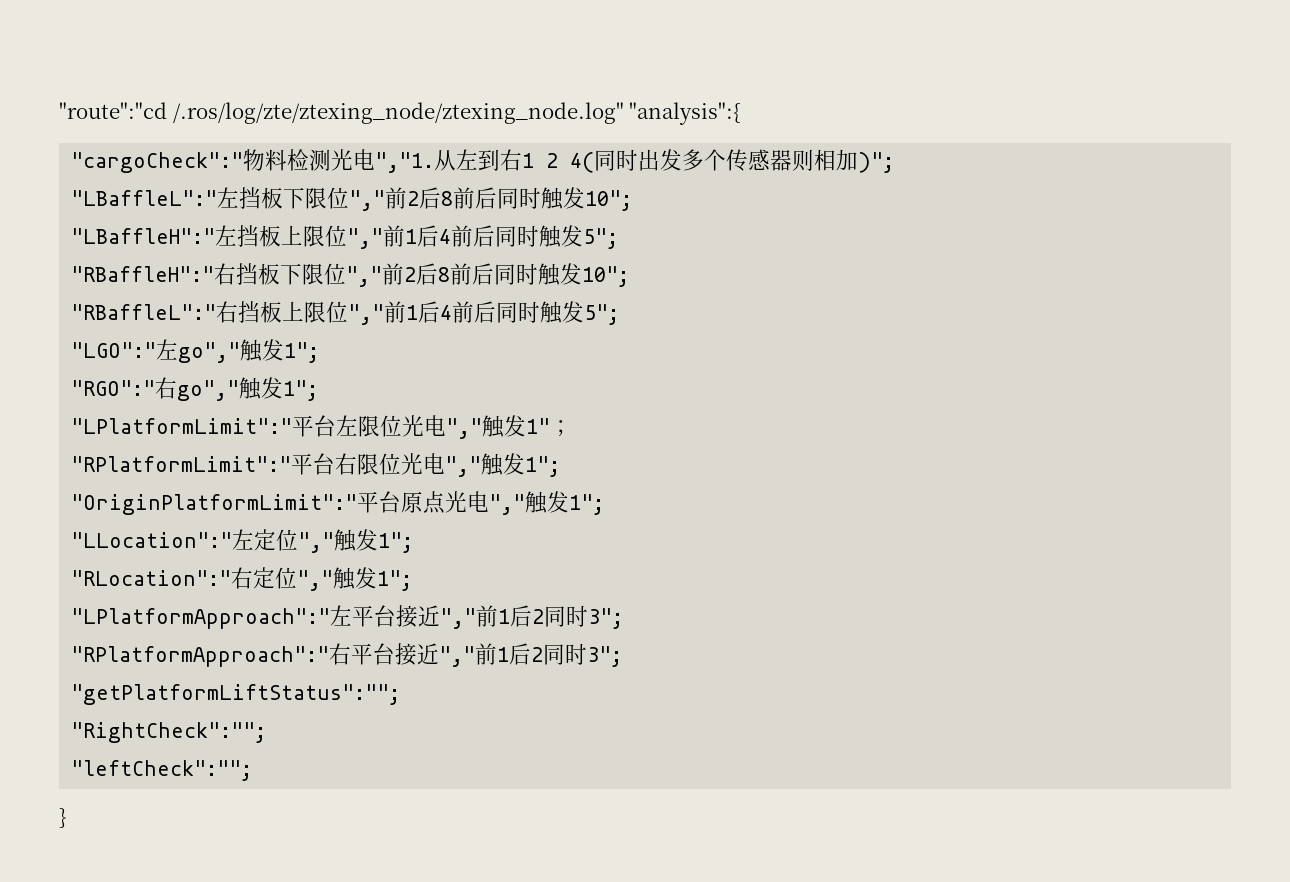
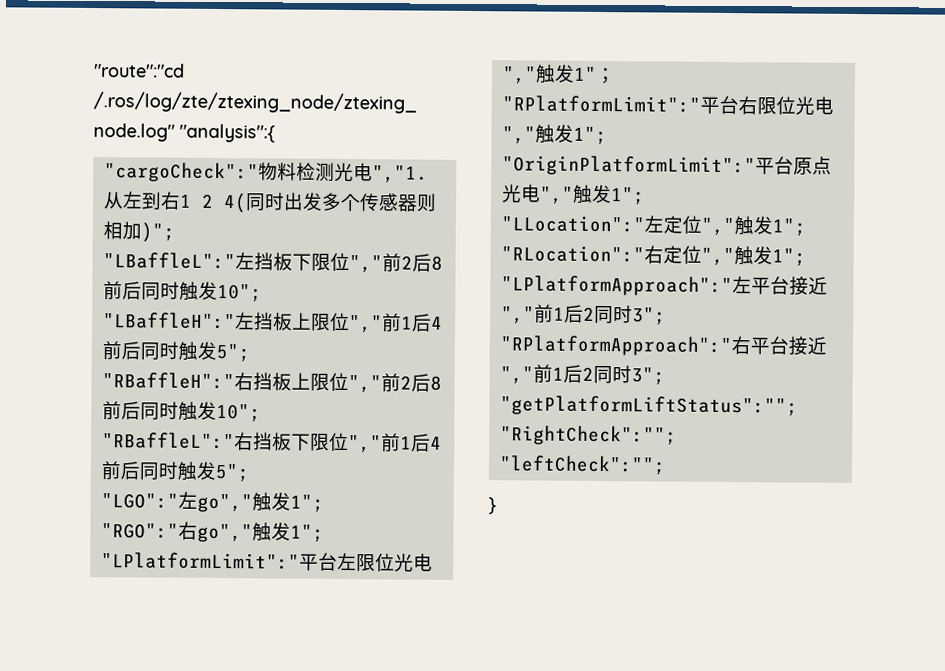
[280,263,303,285] 下 -> [290,372,311,390] 上
[282,301,305,321] 上 -> [290,433,311,451] 下

